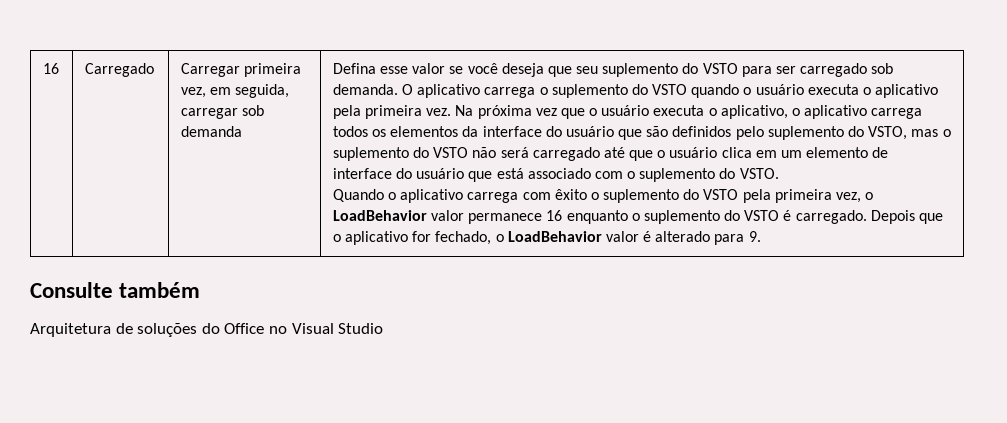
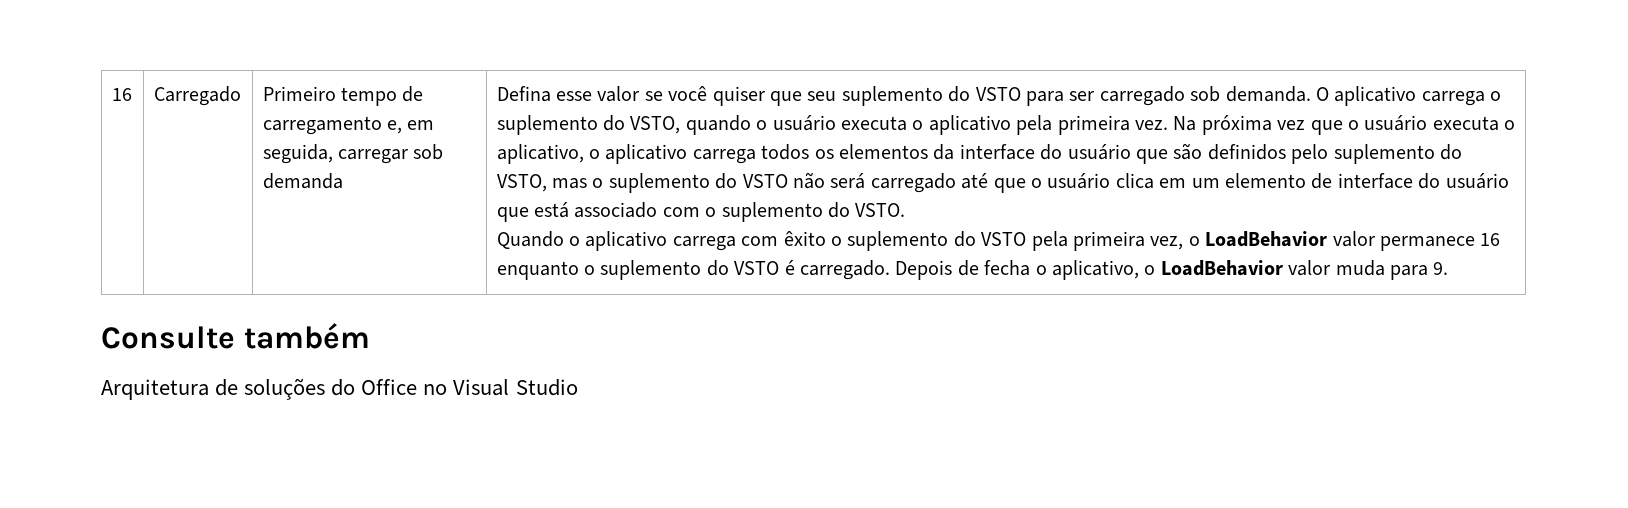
[180,63,301,77] [180,87,206,98] Carregar primeira vez, -> [262,86,424,106] [262,116,403,135] Primeiro tempo de carregamento e,
[501,63,544,77] deseja -> [712,86,765,106] quiser
[652,84,688,95] VSTO -> [630,116,681,134] VSTO,
[918,213,943,224] [332,231,711,245] que o aplicativo for fechado, o LoadBehavior valor é alterado -> [957,260,1385,280] de fecha o aplicativo, o LoadBehavior valor muda

